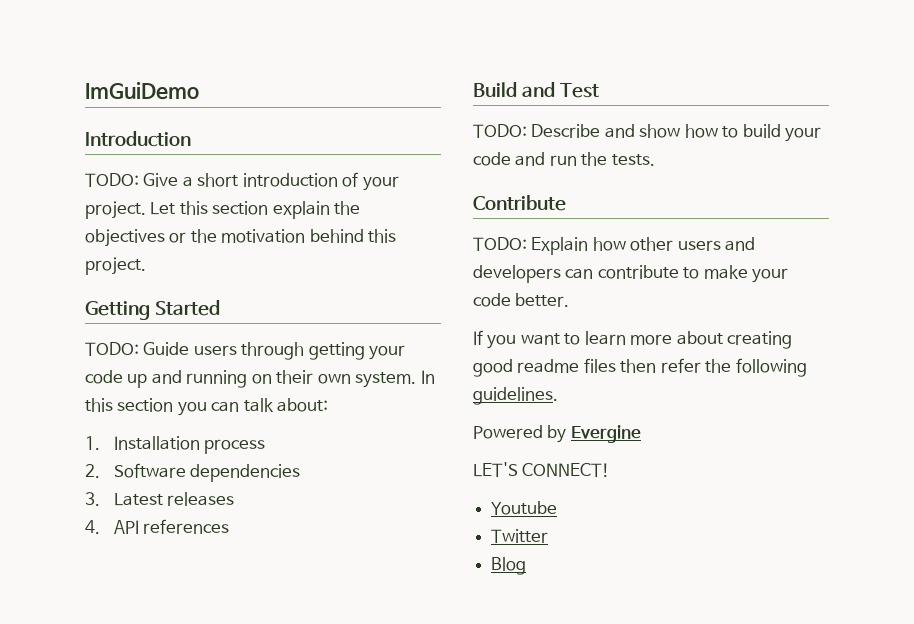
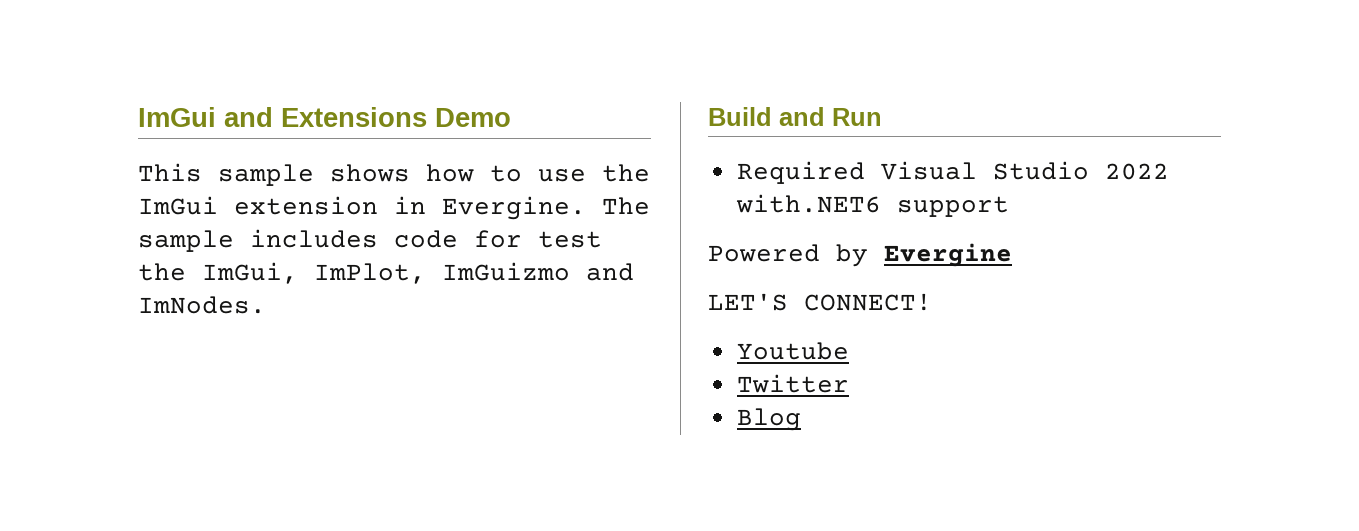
[85,82,199,100] [85,131,191,147] [85,172,399,191] [85,201,361,219] [85,229,397,247] [85,257,146,275] [85,300,221,320] [85,342,406,360] [85,370,435,388] [85,398,329,416] [85,436,266,454] [85,463,301,482] [85,492,235,506] [85,519,230,534] [473,82,600,98] [473,124,822,142] [473,152,655,166] [473,195,566,211] [473,237,756,255] [473,265,789,283] [473,293,570,307] [473,330,793,349] [473,358,807,377] [473,387,558,405] ImGuiDemo // Introduction // TODO: Give a short introduction of your project. Let this section explain the objectives or the motivation behind this project. // Getting Started // TODO: Guide users through getting your code up and running on their own system. In this section you can talk about: // 1. Installation process // 2. Software dependencies // 3. Latest releases // 4. API references // Build and Test // TODO: Describe and show how to build your code and run the tests. // Contribute // TODO: Explain how other users and developers can contribute to make your code better. // If you want to learn more about creating good readme files then refer the following guidelines. -> [138,107,511,127] [138,163,650,186] [138,196,650,220] [138,229,602,252] [138,262,634,284] [138,296,266,314] [708,107,882,126] [736,161,1169,184] [735,194,1009,217] ImGui and Extensions Demo // This sample shows how to use the ImGui extension in Evergine. The sample includes code for test the ImGui, ImPlot, ImGuizmo and ImNodes. // Build and Run // Required Visual Studio 2022 with.NET6 support

